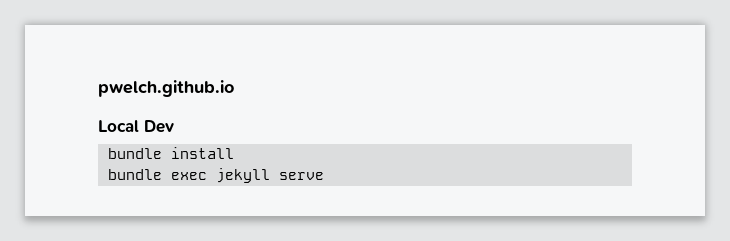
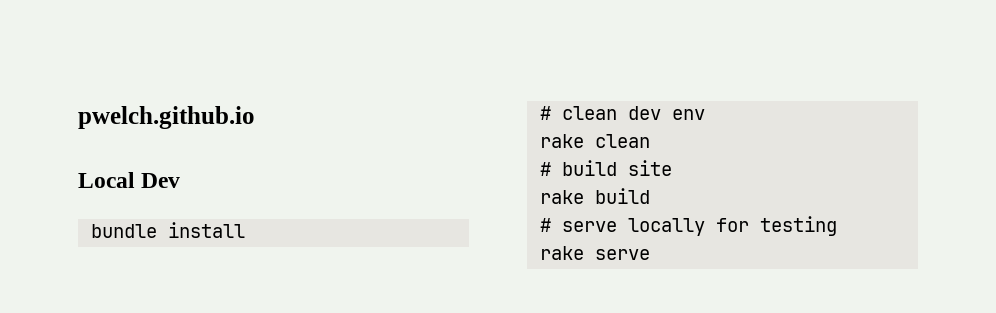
[107,168,270,183] bundle exec jekyll -> [539,106,705,120] [539,134,650,148] [539,160,672,176] [539,188,650,204] [539,216,837,236] [539,246,584,260] # clean dev env // rake clean // # build site // rake build // # serve locally for testing // rake

